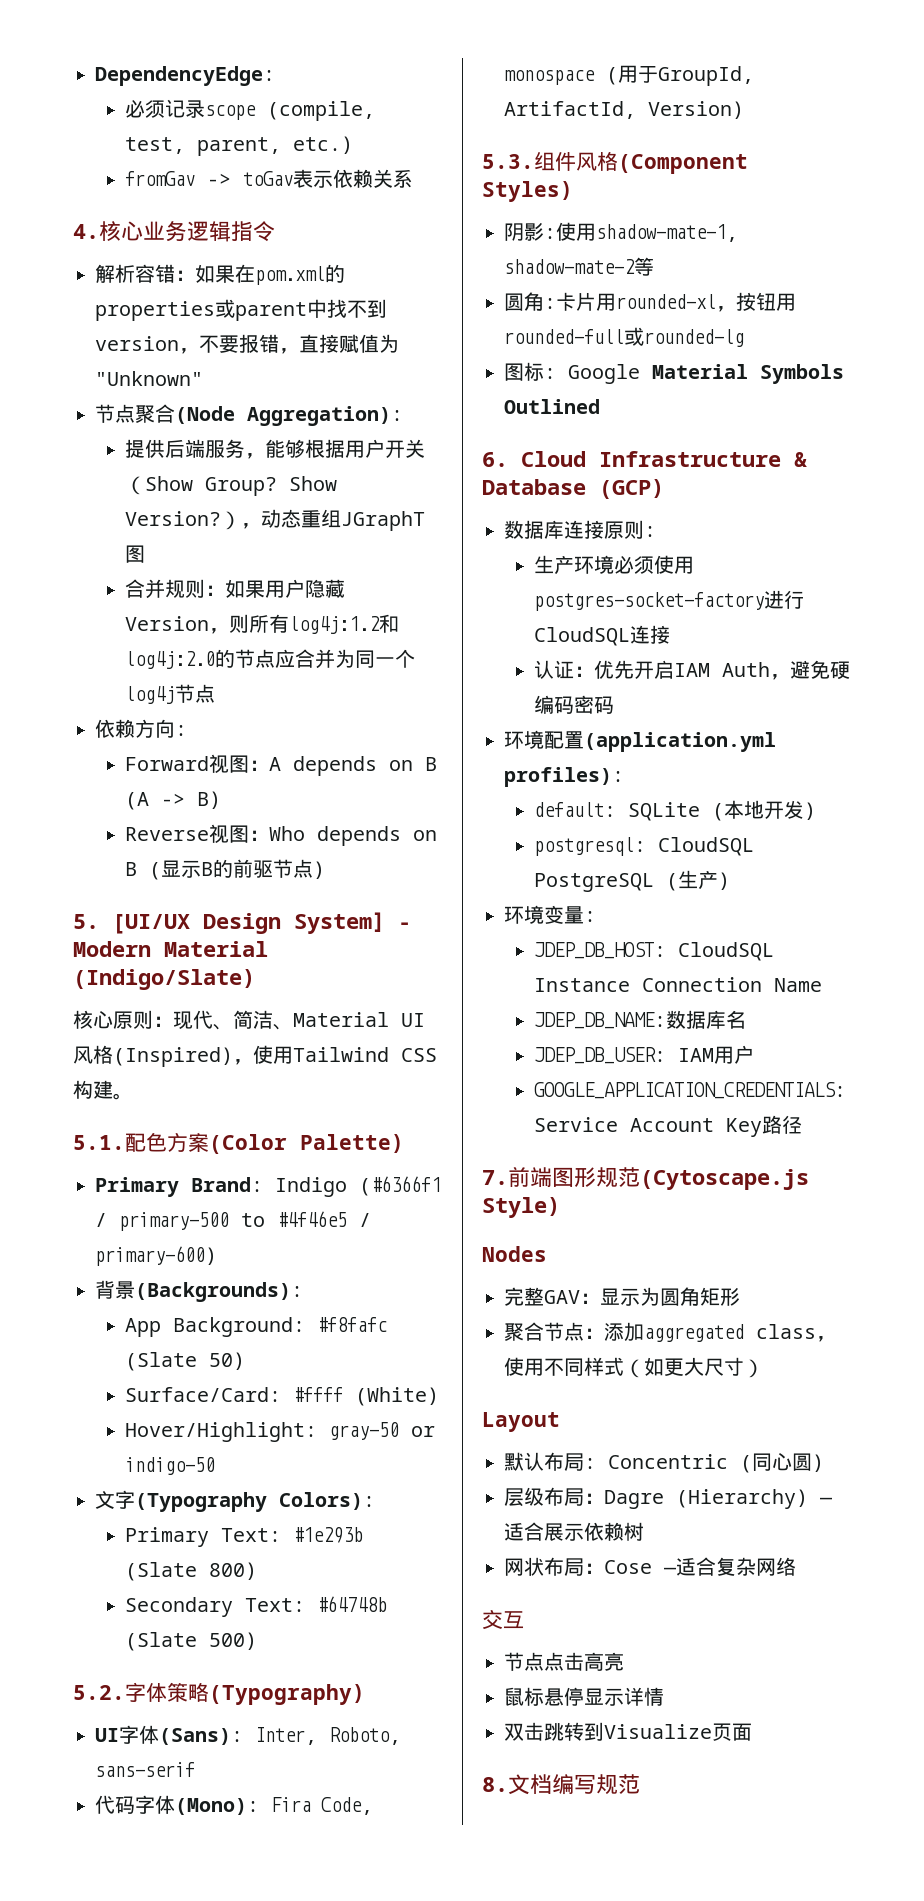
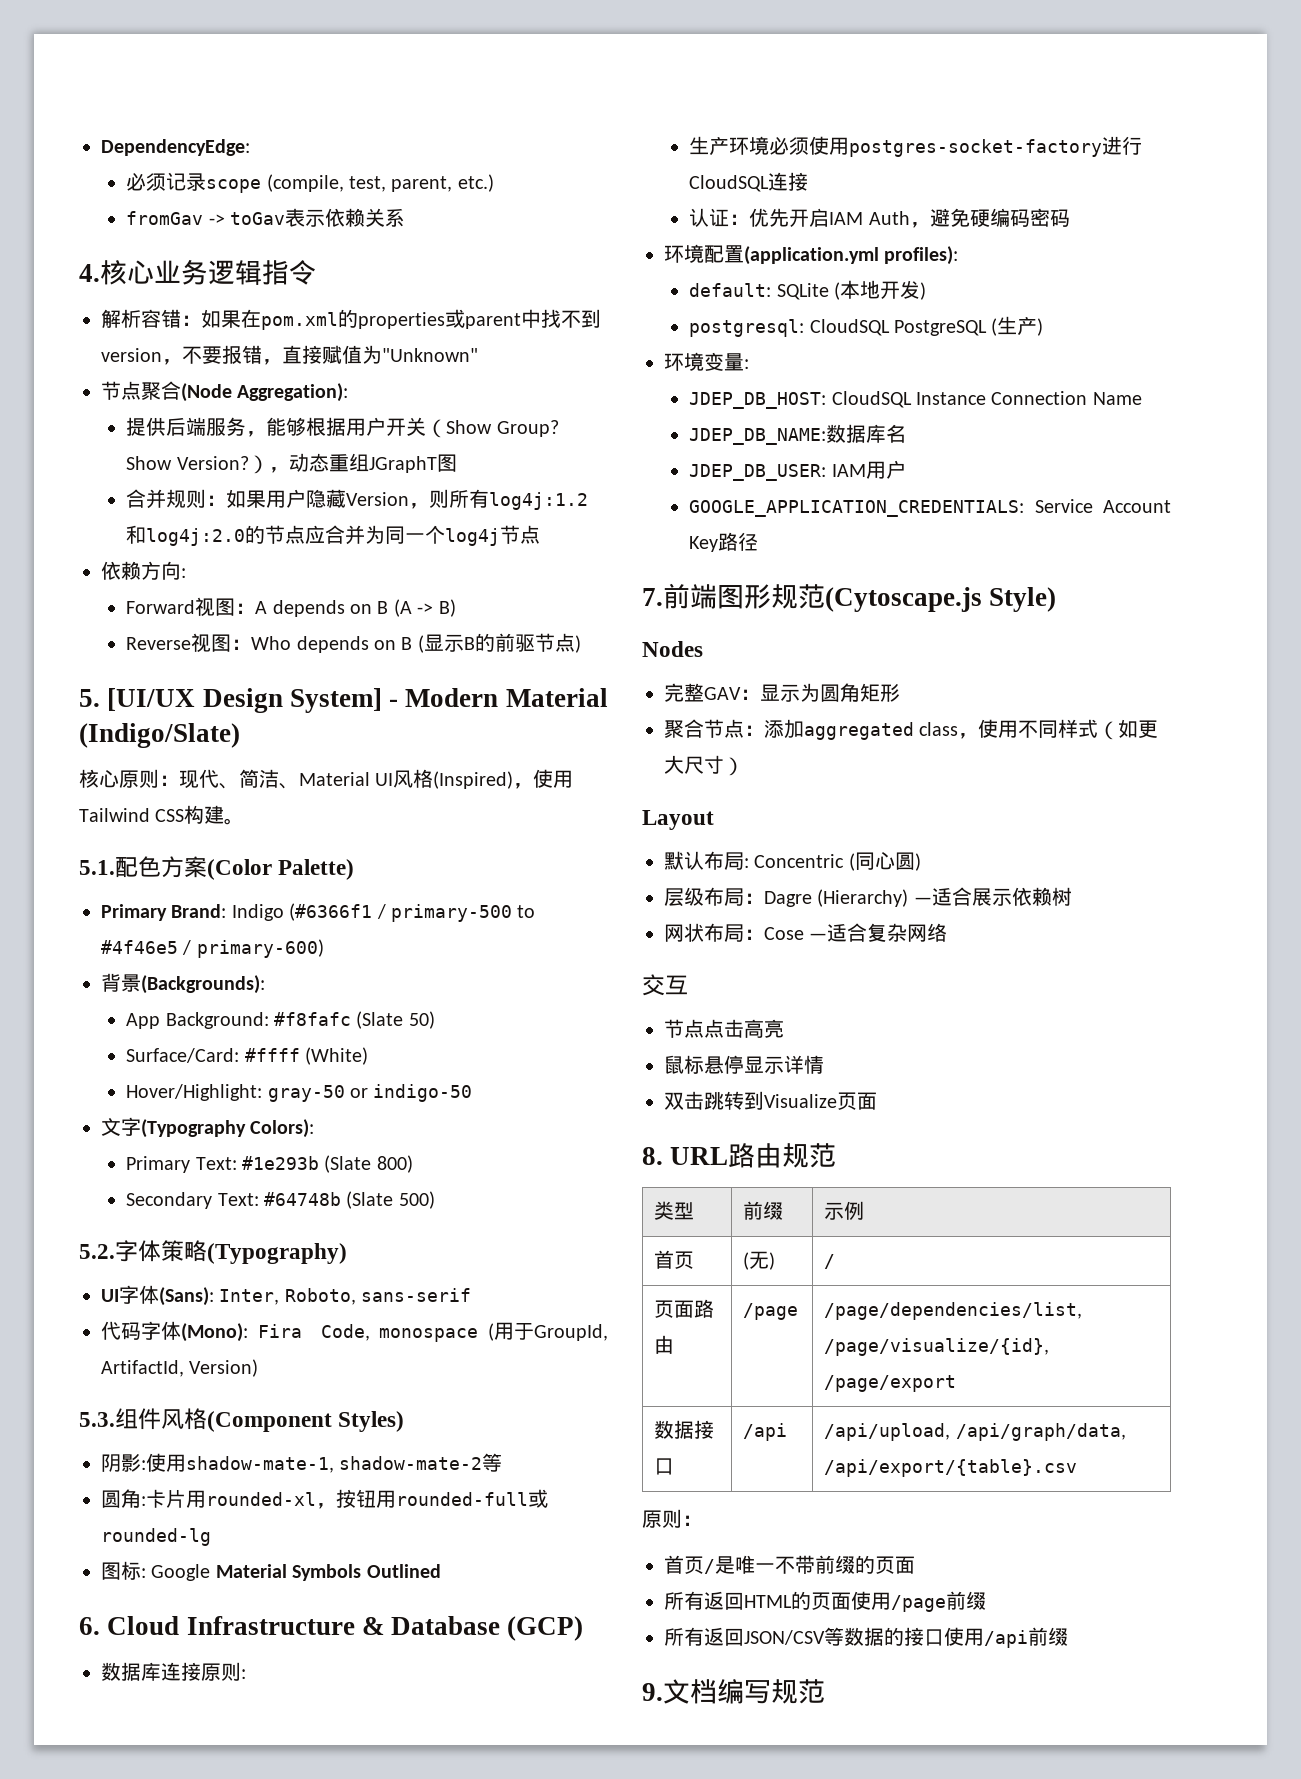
(508, 1784) none -> [670,1143,837,1168] [654,1201,695,1220] [743,1201,784,1220] [824,1201,865,1220] [654,1250,695,1269] [743,1251,776,1270] [824,1254,836,1269] [654,1299,715,1318] [654,1335,675,1354] [743,1303,799,1320] [824,1302,1083,1320] [824,1338,1050,1356] [824,1375,957,1392] [654,1420,715,1439] [654,1458,675,1475] [743,1423,788,1441] [824,1423,1126,1441] [824,1459,1078,1477] [642,1509,702,1528] [664,1555,915,1574] [664,1591,986,1612] [664,1627,1068,1648] [642,1683,663,1701] URL路由规范 // 类型 | 前缀 | 示例 // 首页 | (无) | / // 页面路由 | /page | /page/dependencies/list, /page/visualize/{id}, /page/export // 数据接口 | /api | /api/upload, /api/graph/data, /api/export/{table}.csv // 原则： // 首页/是唯一不带前缀的页面 // 所有返回HTML的页面使用/page前缀 // 所有返回JSON/CSV等数据的接口使用/api前缀 // 9.

